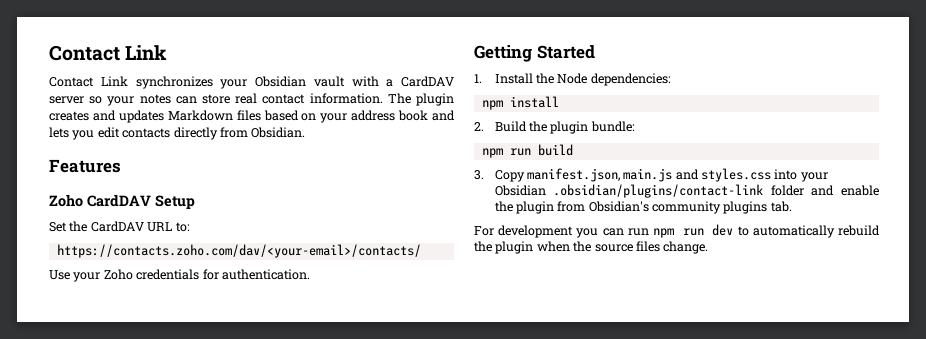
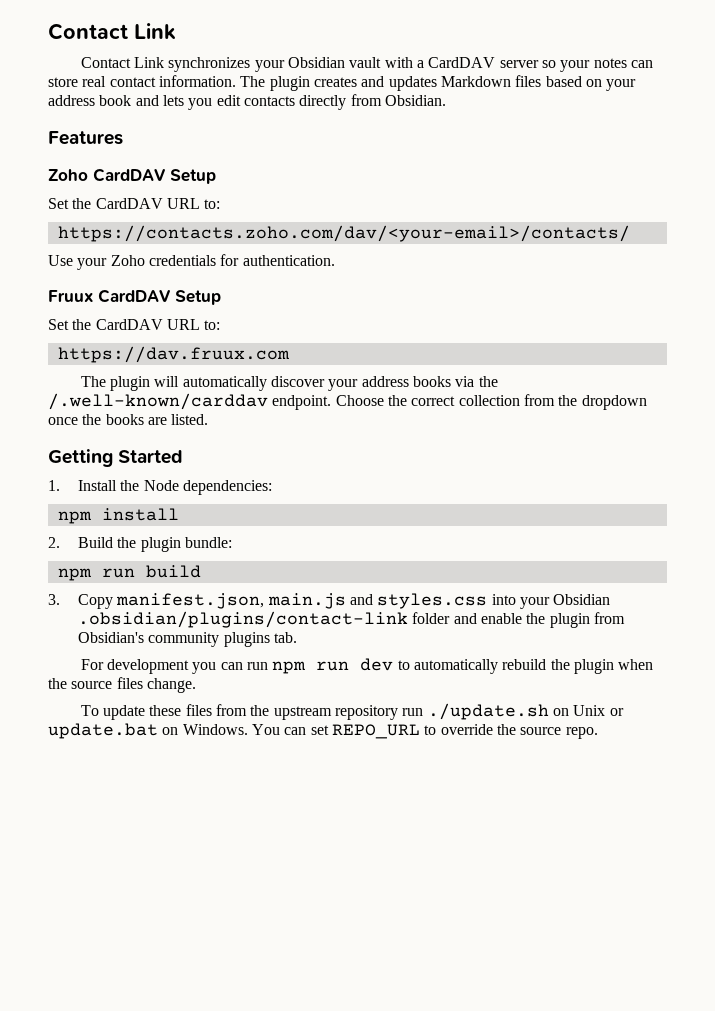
(310, 274) none -> [48,289,221,305] [48,319,221,330] [57,346,290,363] [80,376,498,391] [48,393,647,410] [48,414,209,425] // Fruux CardDAV Setup // Set the CardDAV URL to: // https://dav.fruux.com // The plugin will automatically discover your address books via the /.well-known/carddav endpoint. Choose the correct collection from the dropdown once the books are listed.
(709, 247) none -> [80,703,624,720] [48,723,598,739] // To update these files from the upstream repository run ./update.sh on Unix or update.bat on Windows. You can set REPO_URL to override the source repo.

